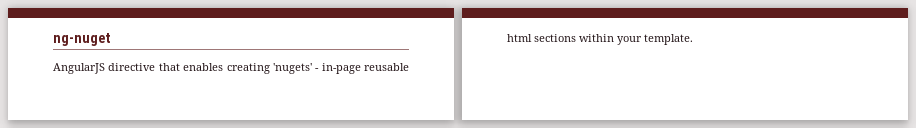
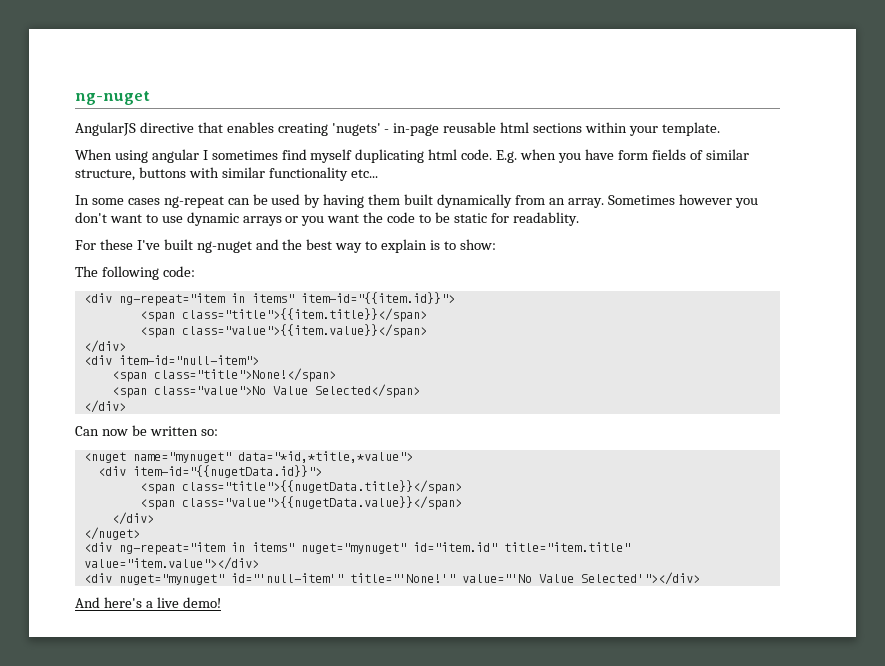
(693, 39) none -> [75,149,749,163] [75,167,378,181] [75,194,758,208] [75,212,579,226] [75,239,496,253] [75,266,195,280] [83,292,455,306] [139,308,427,322] [139,324,427,338] [83,340,126,353] [83,355,259,365] [111,368,336,382] [111,384,420,398] [83,400,126,413] [75,425,218,436] [83,451,413,463] [97,465,322,478] [139,480,462,494] [139,496,462,510] [111,512,154,525] [83,527,140,540] [83,542,630,555] [83,557,259,570] [83,572,700,585] [75,597,221,608] // When using angular I sometimes find myself duplicating html code. E.g. when you have form fields of similar structure, buttons with similar functionality etc... // In some cases ng-repeat can be used by having them built dynamically from an array. Sometimes however you don't want to use dynamic arrays or you want the code to be static for readablity. // For these I've built ng-nuget and the best way to explain is to show: // The following code: // <div ng-repeat="item in items" item-id="{{item.id}}"> // <span class="title">{{item.title}}</span> // <span class="value">{{item.value}}</span> // </div> // <div item-id="null-item"> // <span class="title">None!</span> // <span class="value">No Value Selected</span> // </div> // Can now be written so: // <nuget name="mynuget" data="*id,*title,*value"> // <div item-id="{{nugetData.id}}"> // <span class="title">{{nugetData.title}}</span> // <span class="value">{{nugetData.value}}</span> // </div> // </nuget> // <div ng-repeat="item in items" nuget="mynuget" id="item.id" title="item.title" value="item.value"></div> // <div nuget="mynuget" id="'null-item'" title="'None!'" value="'No Value Selected'"></div> // And here's a live demo!

